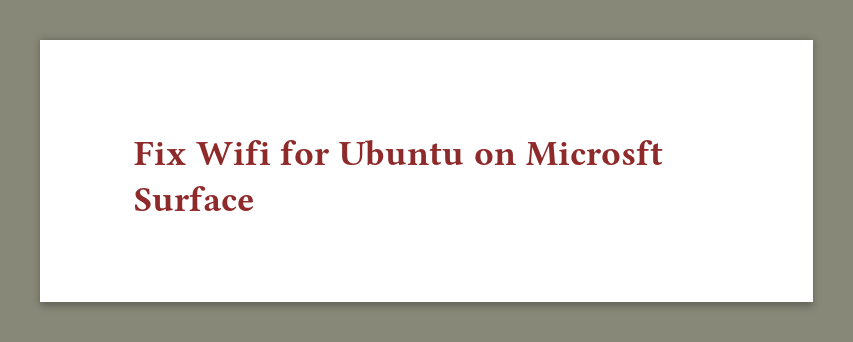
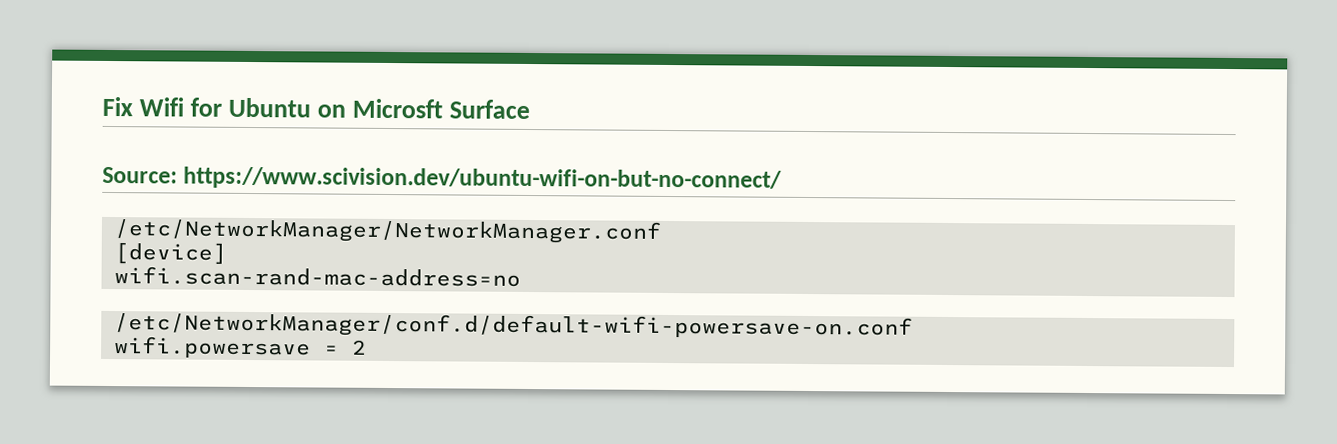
(255, 198) none -> [102,166,783,192] [113,218,662,244] [113,242,227,265] [113,266,521,287] [113,312,913,340] [113,336,367,359] // Source: https://www.scivision.dev/ubuntu-wifi-on-but-no-connect/ // /etc/NetworkManager/NetworkManager.conf // [device] // wifi.scan-rand-mac-address=no // /etc/NetworkManager/conf.d/default-wifi-powersave-on.conf // wifi.powersave = 2

